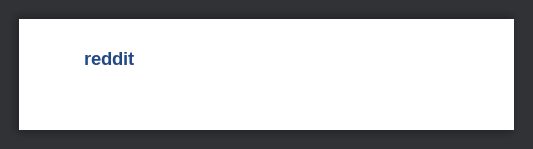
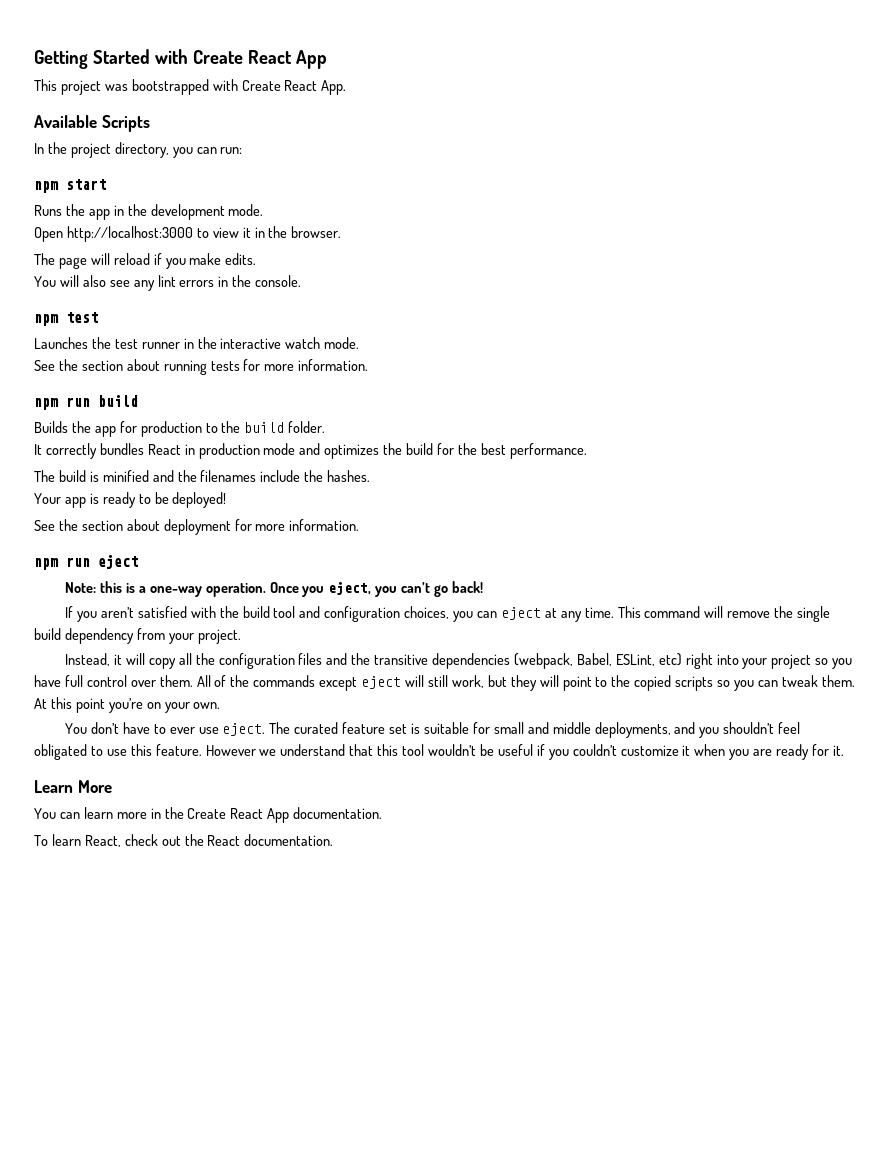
[84,52,134,65] reddit -> [34,49,327,69] [34,79,347,95] [34,115,150,132] [34,142,243,158] [34,179,106,193] [34,204,264,220] [34,226,342,242] [34,253,257,269] [34,275,302,291] [34,312,98,326] [34,337,360,349] [34,359,369,375] [34,395,138,410] [34,421,326,437] [34,443,587,459] [34,470,371,482] [34,492,227,508] [34,519,360,535] [34,554,138,570] [65,581,483,597] [65,606,831,622] [34,628,241,644] [65,653,853,669] [34,675,855,691] [34,697,221,713] [65,722,801,738] [34,744,844,760] [34,780,112,793] [34,807,383,823] [34,834,334,847] Getting Started with Create React App // This project was bootstrapped with Create React App. // Available Scripts // In the project directory, you can run: // npm start // Runs the app in the development mode. // Open http://localhost:3000 to view it in the browser. // The page will reload if you make edits. // You will also see any lint errors in the console. // npm test // Launches the test runner in the interactive watch mode. // See the section about running tests for more information. // npm run build // Builds the app for production to the build folder. // It correctly bundles React in production mode and optimizes the build for the best performance. // The build is minified and the filenames include the hashes. // Your app is ready to be deployed! // See the section about deployment for more information. // npm run eject // Note: this is a one-way operation. Once you eject, you can’t go back! // If you aren’t satisfied with the build tool and configuration choices, you can eject at any time. This command will remove the single build dependency from your project. // Instead, it will copy all the configuration files and the transitive dependencies (webpack, Babel, ESLint, etc) right into your project so you have full control over them. All of the commands except eject will still work, but they will point to the copied scripts so you can tweak them. At this point you’re on your own. // You don’t have to ever use eject. The curated feature set is suitable for small and middle deployments, and you shouldn’t feel obligated to use this feature. However we understand that this tool wouldn’t be useful if you couldn’t customize it when you are ready for it. // Learn More // You can learn more in the Create React App documentation. // To learn React, check out the React documentation.

